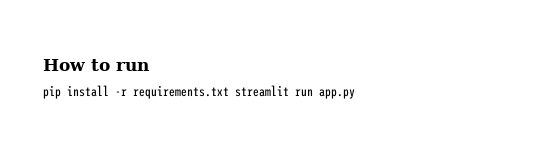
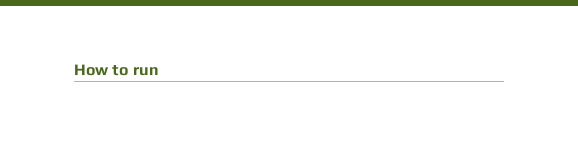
[43,85,355,99] // pip install -r requirements.txt streamlit run app.py -> (159, 71) none

